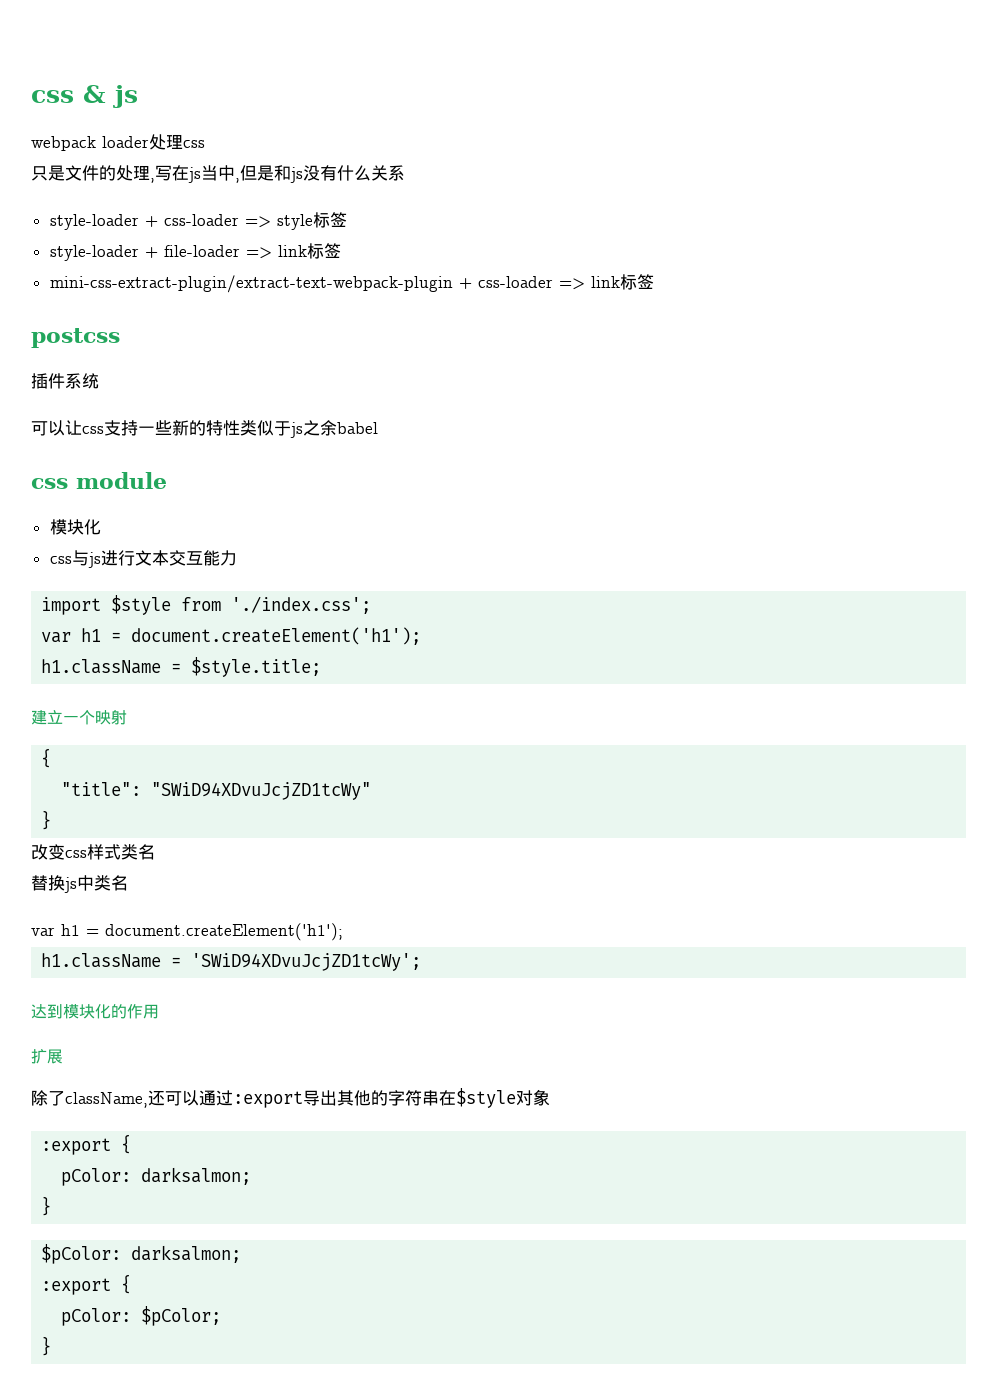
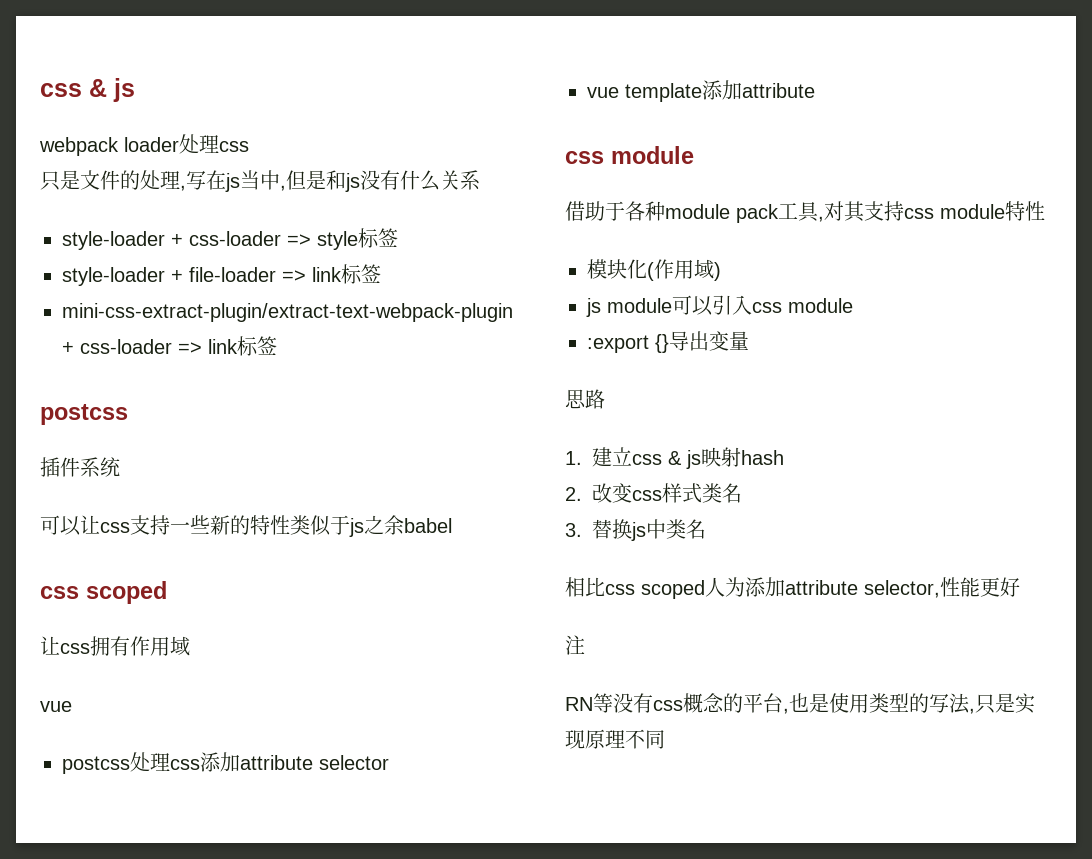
[76,472,167,489] [49,519,101,535] [49,550,237,568] [41,595,372,615] [41,627,422,645] [41,657,322,677] [31,710,127,725] [41,748,52,768] [61,782,372,800] [41,810,52,830] module // 模块化 // css与js进行文本交互能力 // import $style from './index.css'; // var h1 = document.createElement('h1'); // h1.className = $style.title; // 建立一个映射 // { // "title": "SWiD94XDvuJcjZD1tcWy" // } // -> [86,581,167,604] [40,636,190,656] [40,701,72,712] [62,752,389,774] [587,80,815,102] [565,146,694,164] [565,201,1045,223] [587,259,721,281] [586,295,853,317] [587,331,749,353] [565,389,605,409] [565,447,784,469] [565,487,582,501] scoped // 让css拥有作用域 // vue // postcss处理css添加attribute selector // vue template添加attribute // css module // 借助于各种module pack工具,对其支持css module特性 // 模块化(作用域) // js module可以引入css module // :export {}导出变量 // 思路 // 1.建立css & js映射hash // 2.
(155, 852) none -> [565,523,582,537] 3.
[31,923,343,941] [41,953,422,971] [31,1004,159,1019] [31,1049,63,1064] [31,1088,550,1108] [41,1134,132,1155] [61,1167,252,1186] [41,1196,52,1216] [41,1244,242,1264] [41,1274,132,1295] [61,1306,222,1326] [41,1336,52,1356] var h1 = document.createElement('h1'); // h1.className = 'SWiD94XDvuJcjZD1tcWy'; // 达到模块化的作用 // 扩展 // 除了className,还可以通过:export导出其他的字符串在$style对象 // :export { // pColor: darksalmon; // } // $pColor: darksalmon; // :export { // pColor: $pColor; // } -> [565,577,1020,599] [565,635,585,655] [565,693,1035,714] [565,729,665,749] 相比css scoped人为添加attribute selector,性能更好 // 注 // RN等没有css概念的平台,也是使用类型的写法,只是实现原理不同

